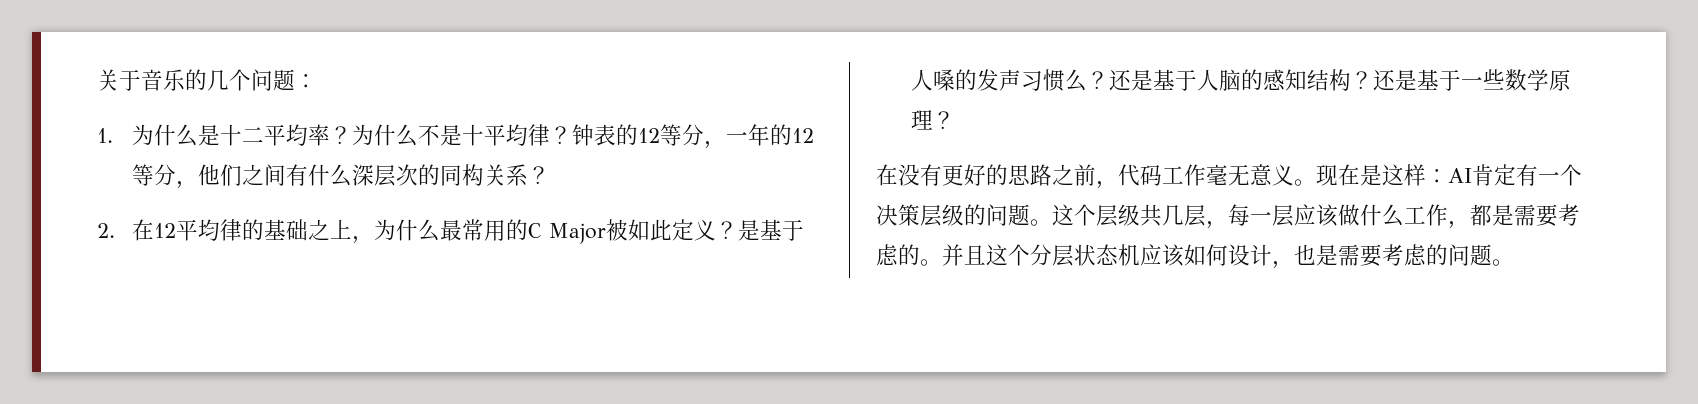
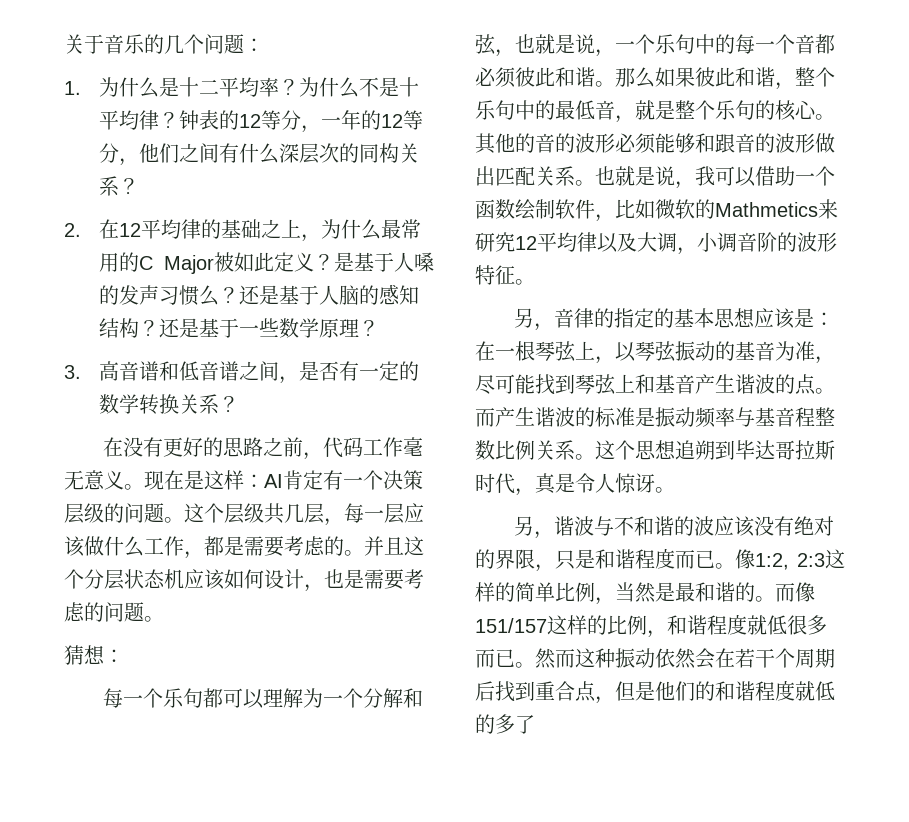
(956, 120) none -> [64,361,420,384] [99,394,240,415] // 3.高音谱和低音谱之间，是否有一定的数学转换关系？
(1514, 262) none -> [64,645,124,665] [102,688,423,709] [475,34,835,57] [475,67,835,90] [475,100,835,123] [475,133,835,154] [475,166,835,189] [475,199,838,222] [475,232,837,255] [475,265,535,285] [513,308,834,331] [475,341,835,364] [475,374,835,395] [475,407,835,428] [475,440,835,460] [475,473,675,496] [513,516,834,539] [475,548,845,572] [475,582,815,605] [475,614,827,638] [475,648,835,669] [475,680,835,704] [475,714,535,734] // 猜想： // 每一个乐句都可以理解为一个分解和弦，也就是说，一个乐句中的每一个音都必须彼此和谐。那么如果彼此和谐，整个乐句中的最低音，就是整个乐句的核心。其他的音的波形必须能够和跟音的波形做出匹配关系。也就是说，我可以借助一个函数绘制软件，比如微软的Mathmetics来研究12平均律以及大调，小调音阶的波形特征。 // 另，音律的指定的基本思想应该是：在一根琴弦上，以琴弦振动的基音为准，尽可能找到琴弦上和基音产生谐波的点。而产生谐波的标准是振动频率与基音程整数比例关系。这个思想追朔到毕达哥拉斯时代，真是令人惊讶。 // 另，谐波与不和谐的波应该没有绝对的界限，只是和谐程度而已。像1:2, 2:3这样的简单比例，当然是最和谐的。而像151/157这样的比例，和谐程度就低很多而已。然而这种振动依然会在若干个周期后找到重合点，但是他们的和谐程度就低的多了

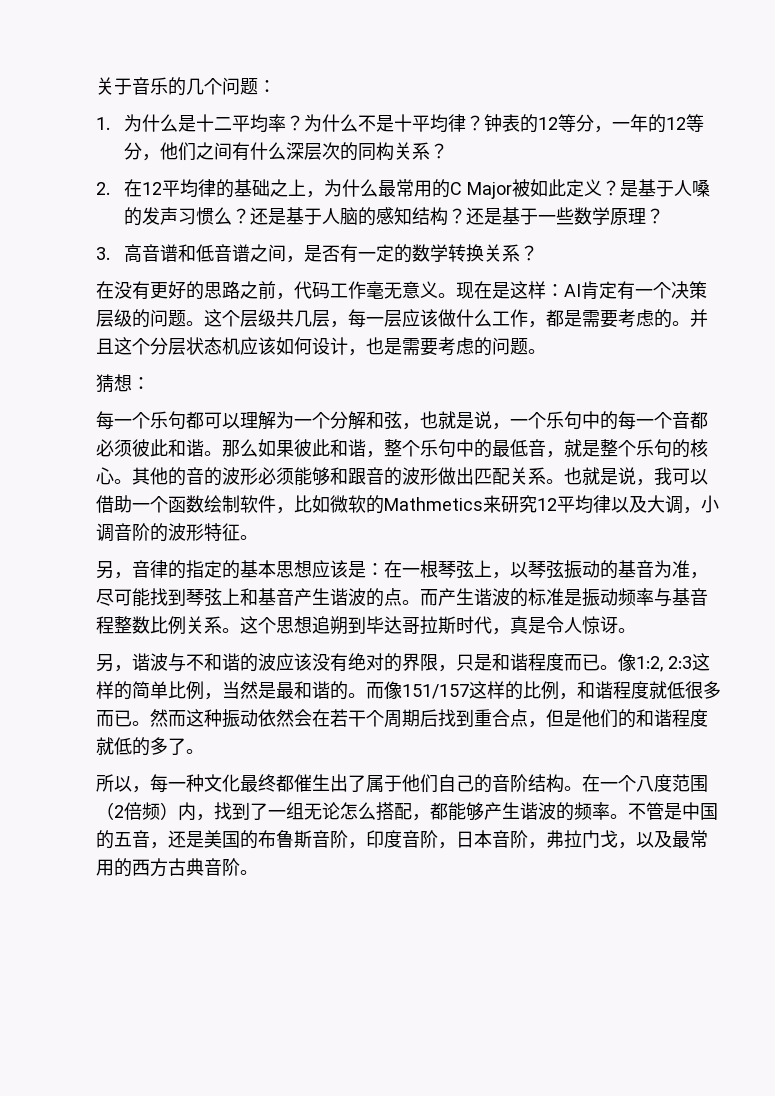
(535, 724) none -> [186,749,204,754] [96,774,708,793] [96,802,718,821] [96,830,708,849] [96,858,258,877] 。 // 所以，每一种文化最终都催生出了属于他们自己的音阶结构。在一个八度范围（2倍频）内，找到了一组无论怎么搭配，都能够产生谐波的频率。不管是中国的五音，还是美国的布鲁斯音阶，印度音阶，日本音阶，弗拉门戈，以及最常用的西方古典音阶。

